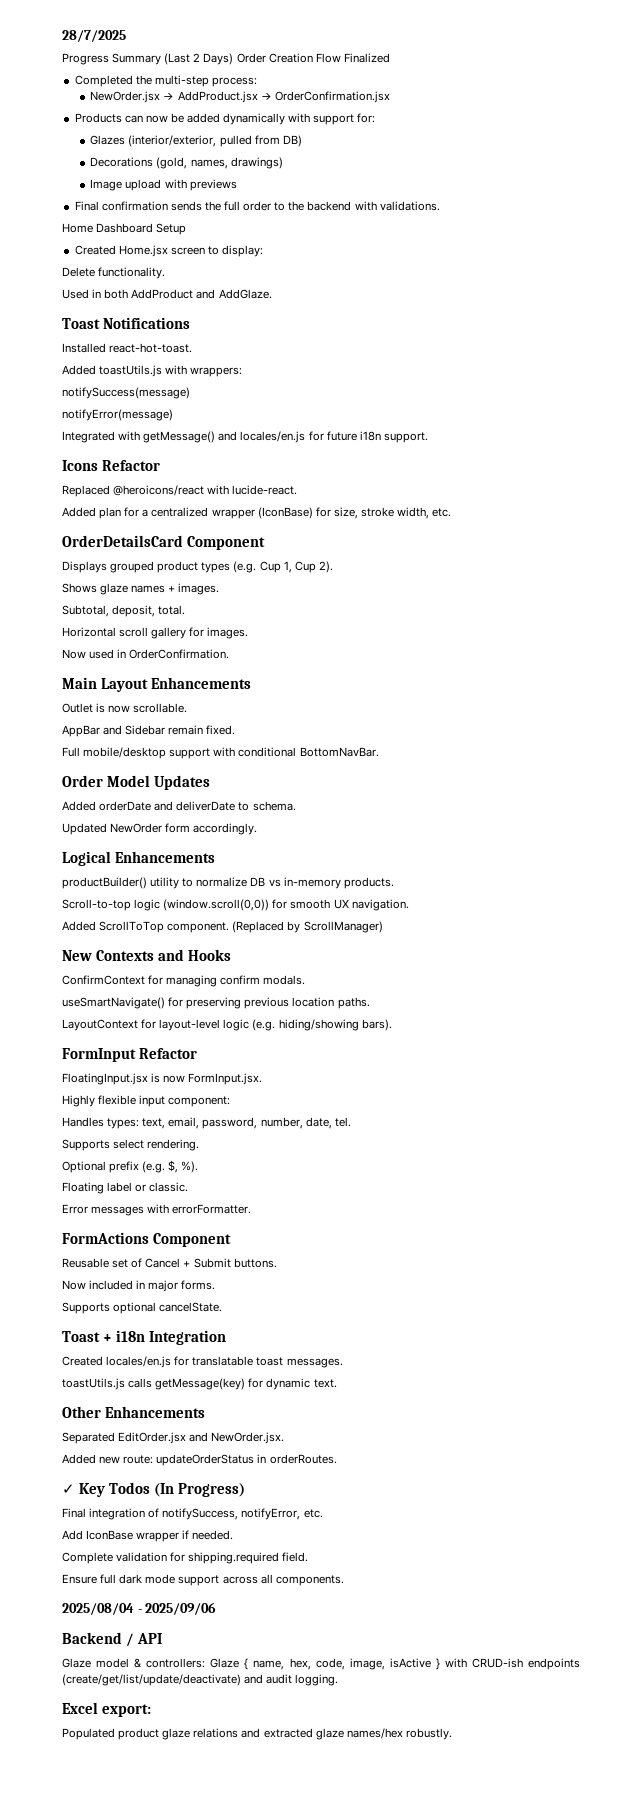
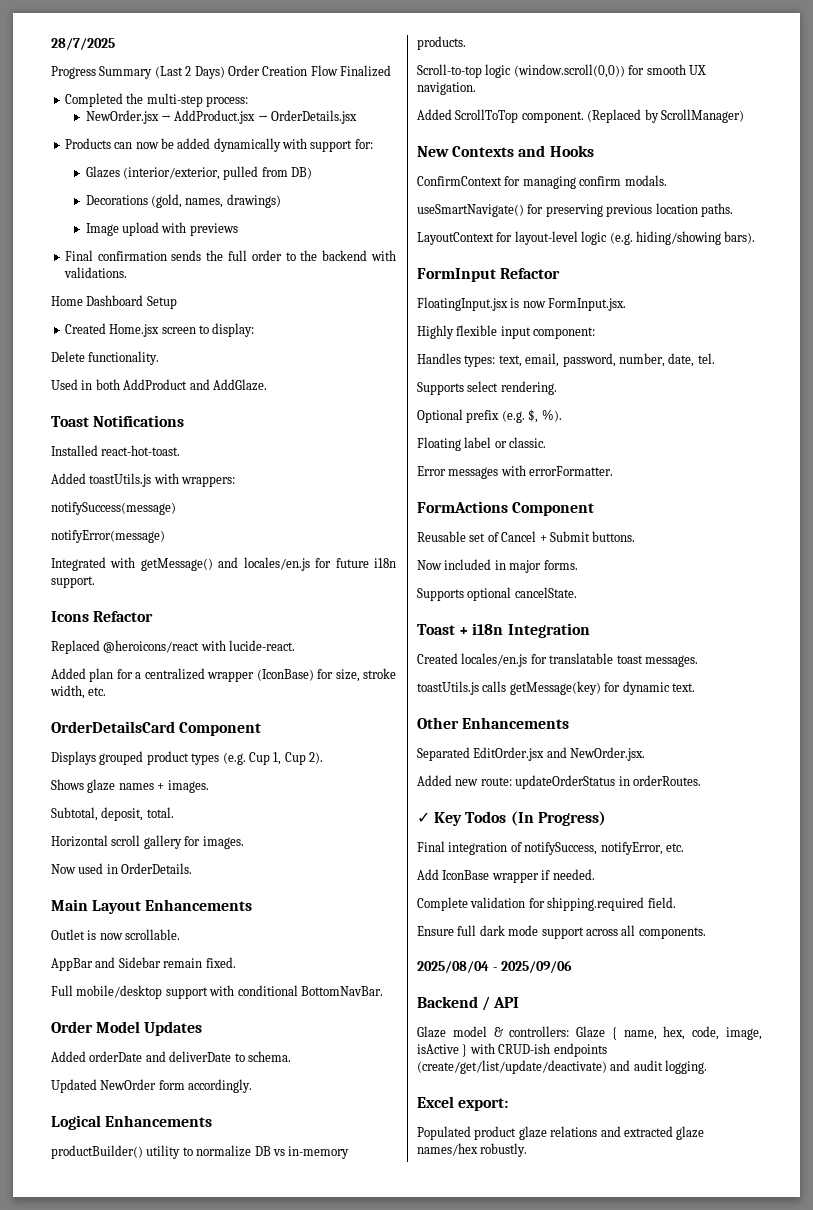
[274,91,390,103] OrderConfirmation.jsx -> [270,110,357,124] OrderDetails.jsx
[129,649,230,659] OrderConfirmation. -> [121,863,193,874] OrderDetails.

